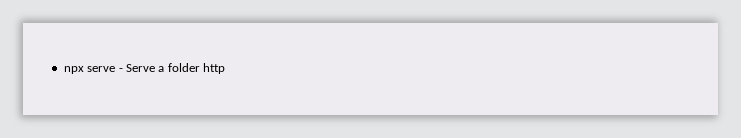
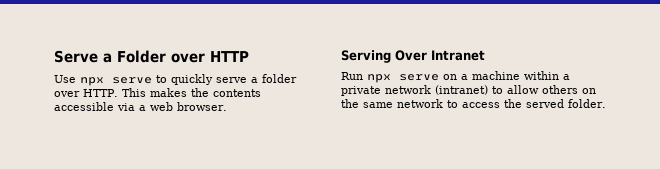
[63,63,225,74] npx serve - Serve a folder http -> [54,50,249,63] [54,74,297,86] [54,88,261,97] [54,102,227,111] [341,50,485,63] [341,71,570,83] [341,85,596,96] [341,99,606,108] Serve a Folder over HTTP // Use npx serve to quickly serve a folder over HTTP. This makes the contents accessible via a web browser. // Serving Over Intranet // Run npx serve on a machine within a private network (intranet) to allow others on the same network to access the served folder.

